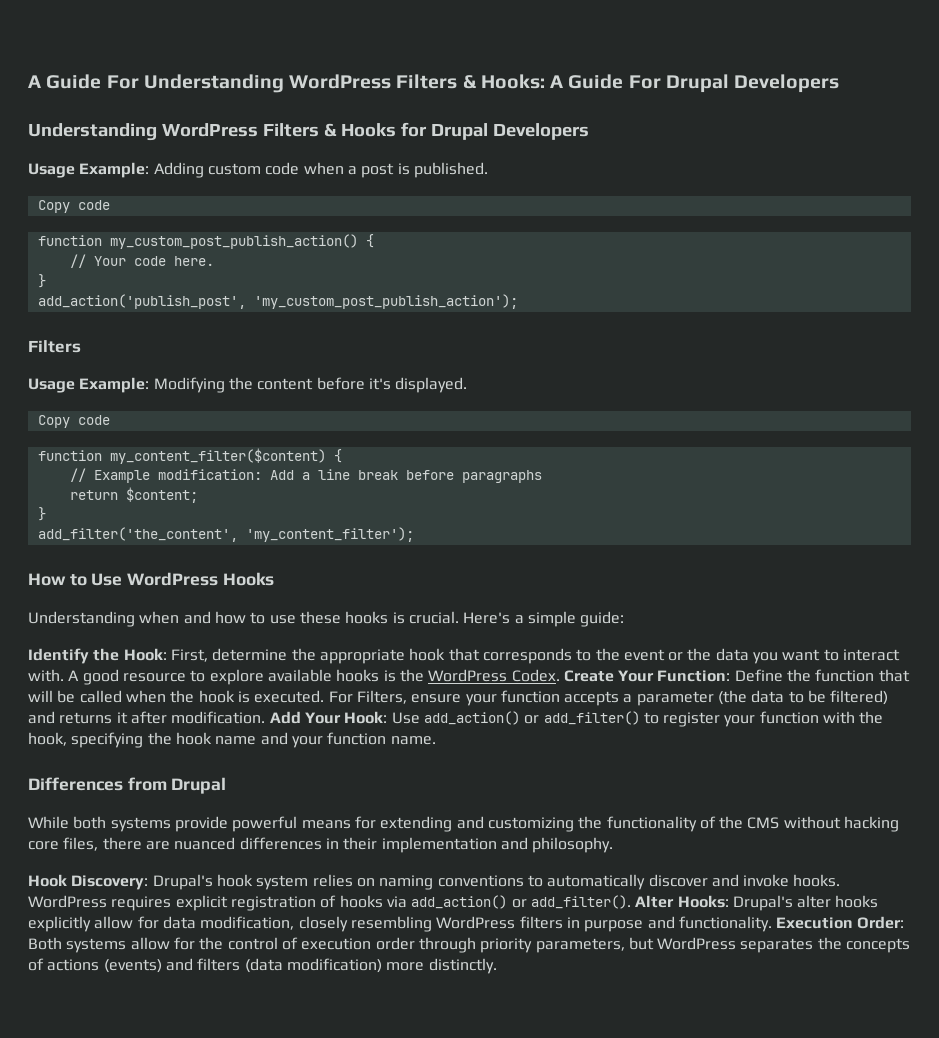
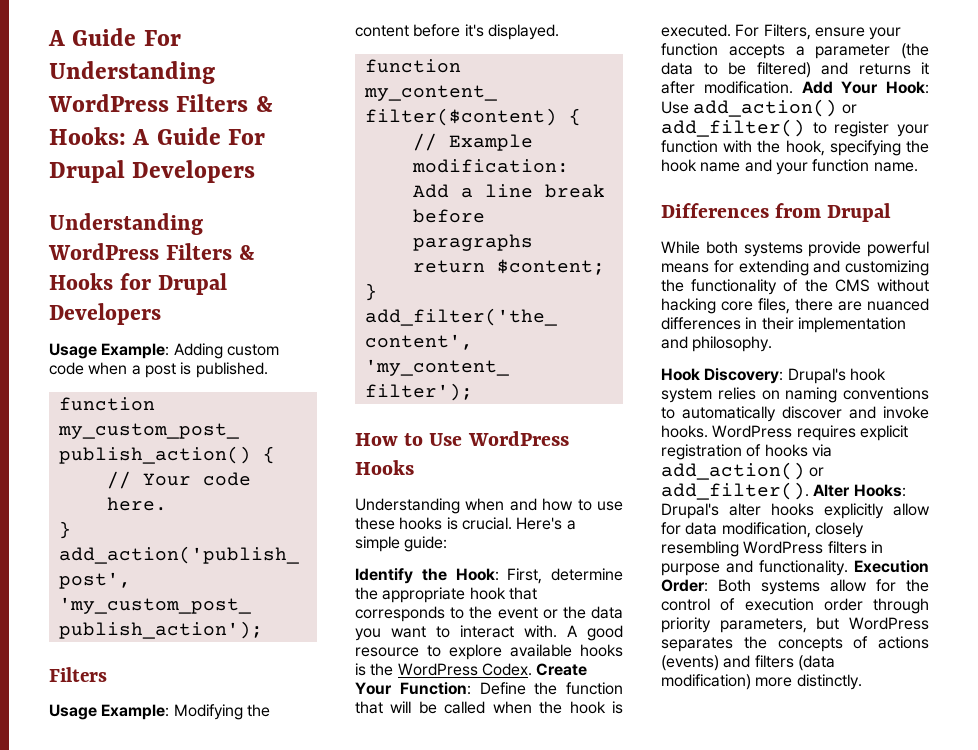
[37,200,110,213] // Copy code -> (268, 370) none
[37,415,110,428] // Copy code -> (559, 32) none

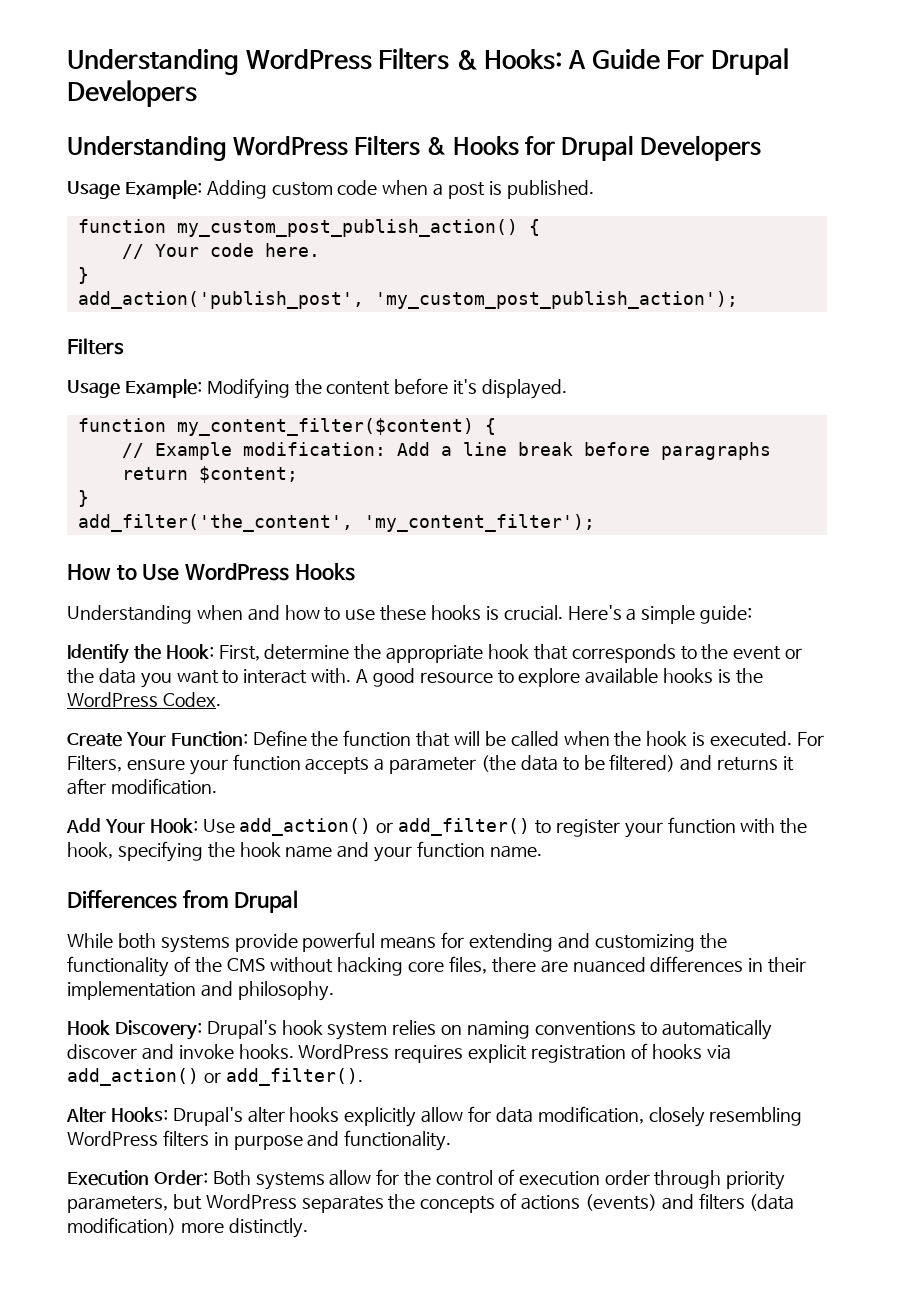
[48,28,181,46] A Guide For -> (67, 62) none
(532, 669) none -> (221, 699) //
(793, 87) none -> (217, 786) //
(809, 491) none -> (363, 1077) //
(848, 568) none -> (452, 1140) //

